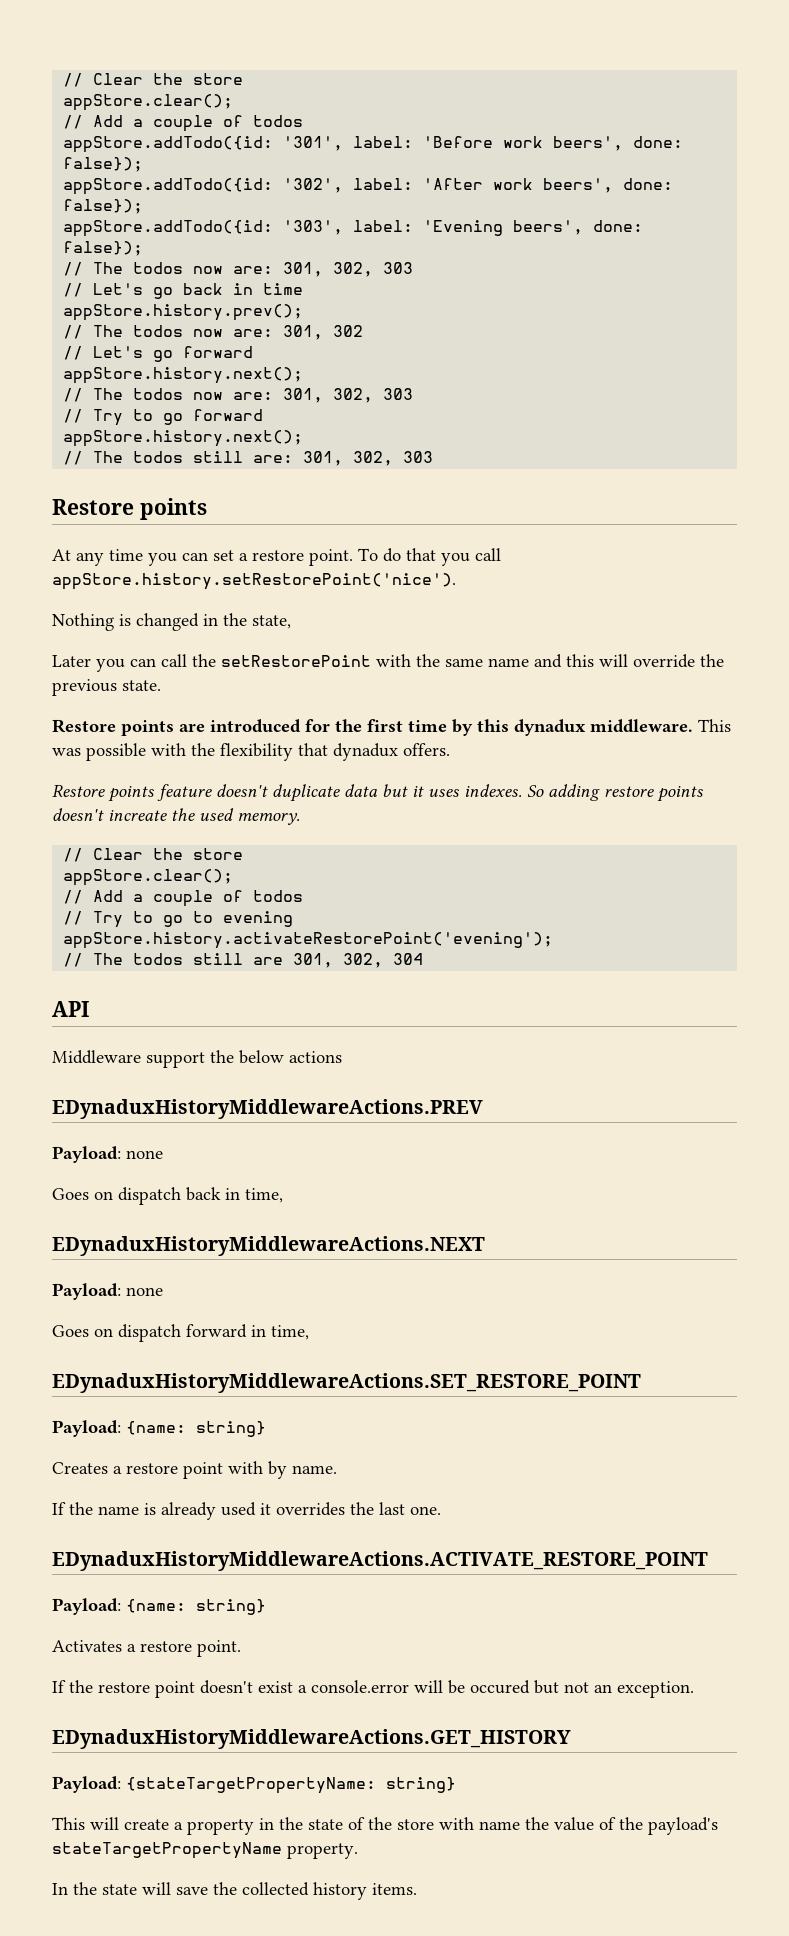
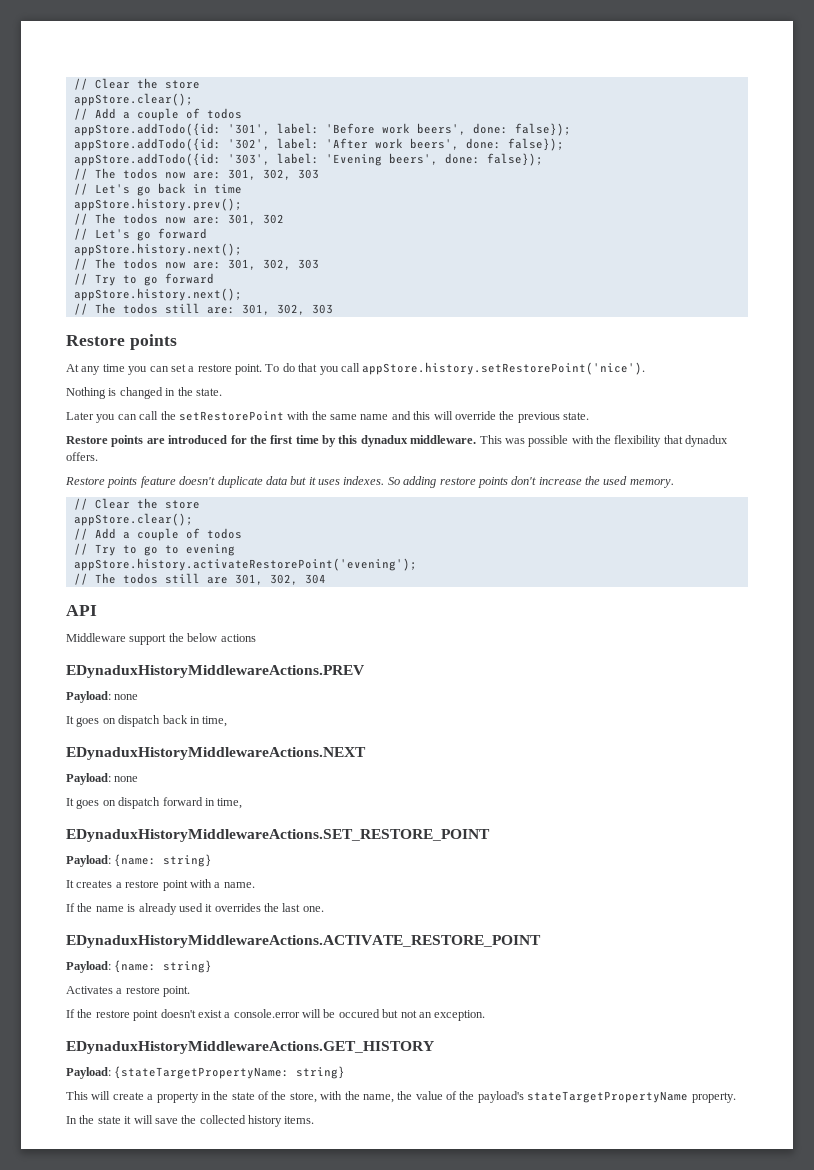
[252,615,291,629] state, -> [195,388,222,396] state.
[52,808,167,821] doesn't increate -> [511,476,582,485] don't increase
[52,1188,89,1200] Goes -> [66,716,100,727] It goes
[52,1325,89,1337] Goes -> [66,798,100,809] It goes
[52,1462,108,1474] Creates -> [66,880,113,888] It creates
[268,1461,287,1479] by -> [214,882,221,888] a
[397,1817,520,1830] store with name -> [289,1091,394,1103] store, with the name,
(137, 1889) none -> [124,1116,132,1124] it

